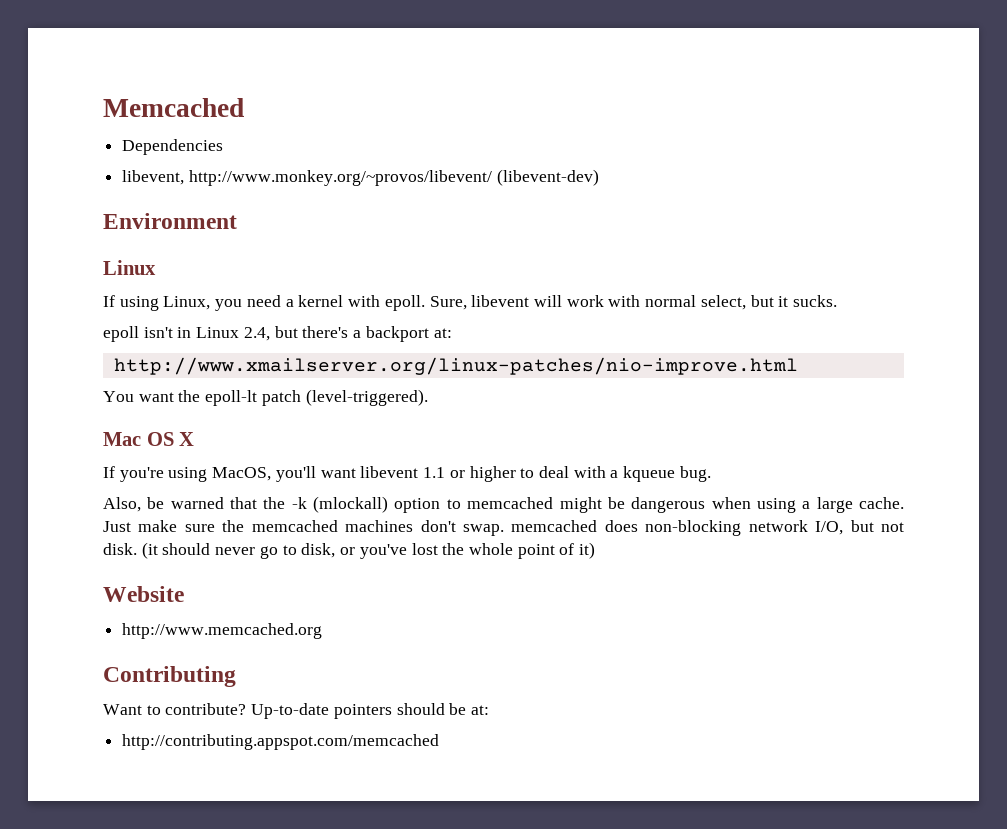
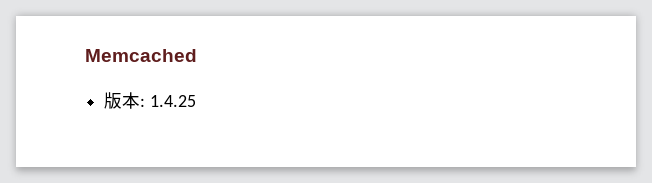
[122,139,224,155] [122,169,599,186] [103,213,237,229] [103,260,156,275] [103,295,838,311] [103,326,452,342] [113,357,798,375] [103,389,428,406] [103,432,195,446] [103,466,711,482] [103,496,905,513] [103,520,905,536] [103,542,596,559] [103,586,184,602] [122,623,323,639] [103,666,236,687] [103,703,490,719] [122,734,440,750] Dependencies // libevent, http://www.monkey.org/~provos/libevent/ (libevent-dev) // Environment // Linux // If using Linux, you need a kernel with epoll. Sure, libevent will work with normal select, but it sucks. // epoll isn't in Linux 2.4, but there's a backport at: // http://www.xmailserver.org/linux-patches/nio-improve.html // You want the epoll-lt patch (level-triggered). // Mac OS X // If you're using MacOS, you'll want libevent 1.1 or higher to deal with a kqueue bug. // Also, be warned that the -k (mlockall) option to memcached might be dangerous when using a large cache. Just make sure the memcached machines don't swap. memcached does non-blocking network I/O, but not disk. (it should never go to disk, or you've lost the whole point of it) // Website // http://www.memcached.org // Contributing // Want to contribute? Up-to-date pointers should be at: // http://contributing.appspot.com/memcached -> [104,92,196,109] 版本: 1.4.25

